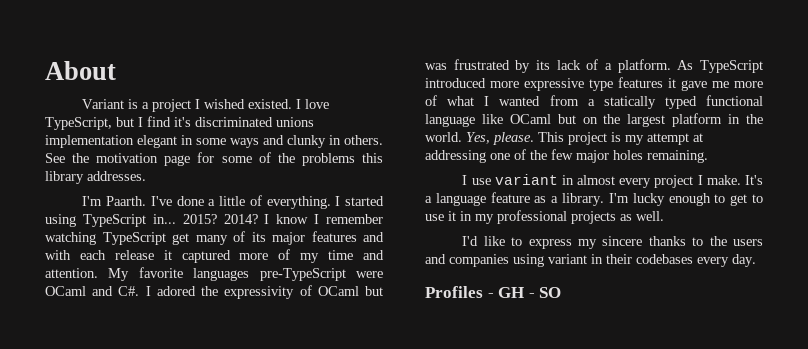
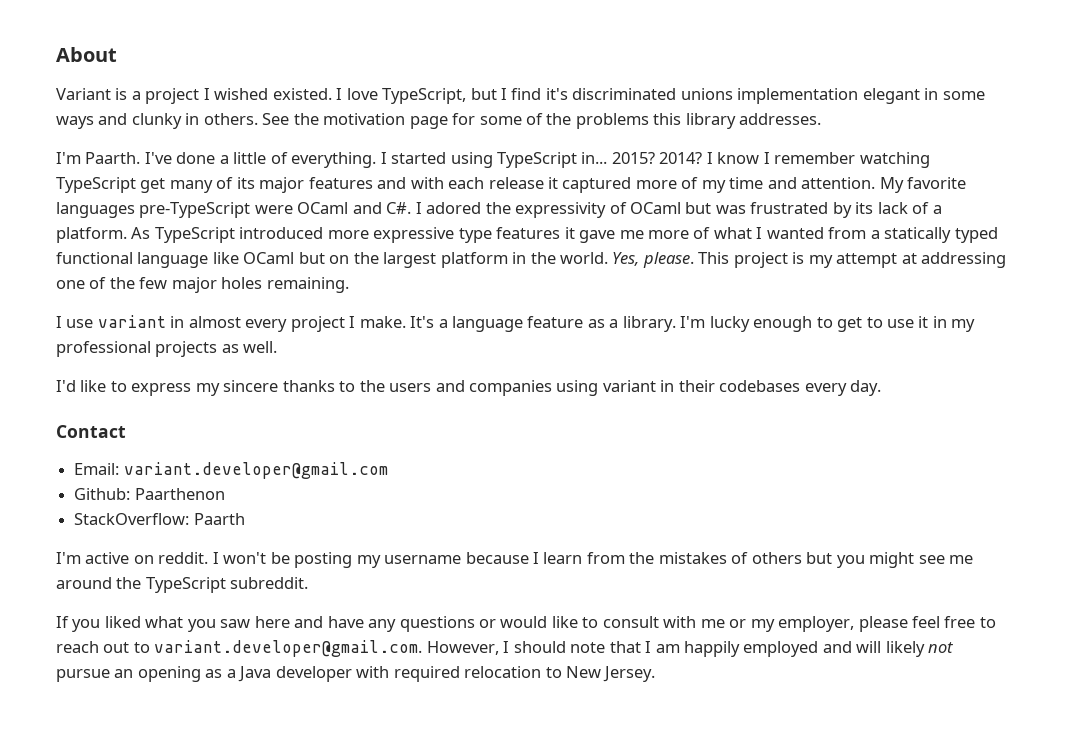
[425,286,562,298] Profiles - GH - SO -> [56,425,126,438] [74,462,388,479] [74,488,225,500] [74,513,245,525] [56,552,974,568] [56,577,309,593] [56,616,996,632] [56,640,954,657] [56,666,656,682] Contact // Email: variant.developer@gmail.com // Github: Paarthenon // StackOverflow: Paarth // I'm active on reddit. I won't be posting my username because I learn from the mistakes of others but you might see me around the TypeScript subreddit. // If you liked what you saw here and have any questions or would like to consult with me or my employer, please feel free to reach out to variant.developer@gmail.com. However, I should note that I am happily employed and will likely not pursue an opening as a Java developer with required relocation to New Jersey.

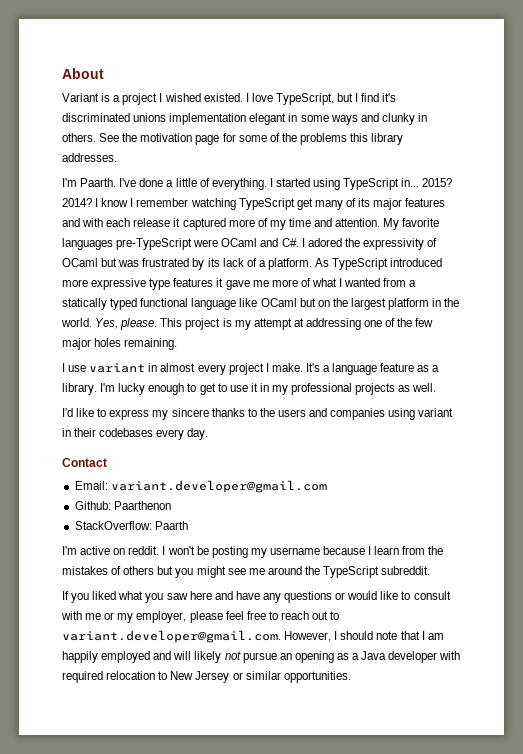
[603,666,656,682] Jersey. -> [195,671,351,683] Jersey or similar opportunities.

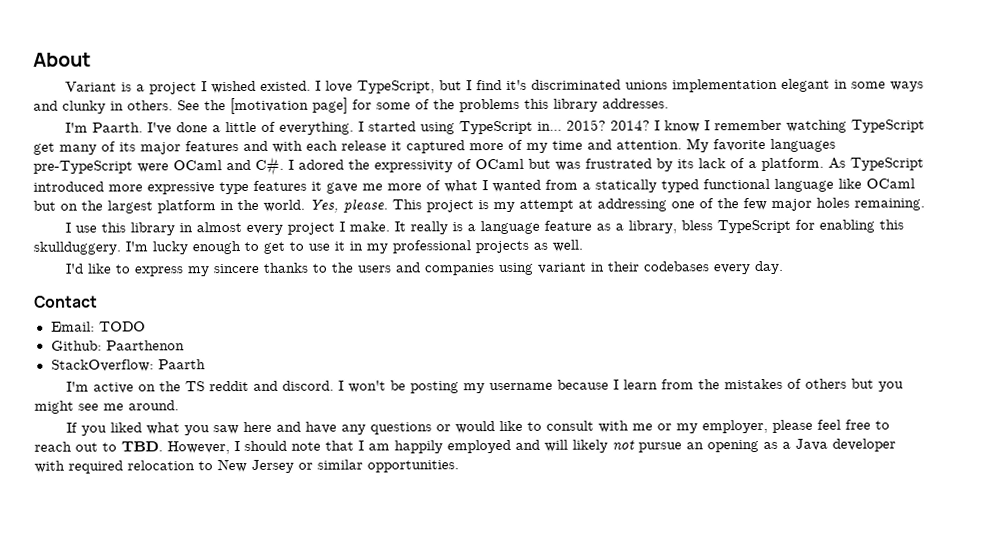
[140,133,220,145] motivation page -> [230,97,348,115] [motivation page]
[89,363,146,373] variant -> [101,222,176,236] this library
[305,363,320,372] It's -> [394,221,464,235] It really is
[62,383,97,395] library. -> [628,219,905,234] [33,241,121,255] library, bless TypeScript for enabling this skullduggery.
[110,480,327,493] variant.developer@gmail.com -> [98,321,146,332] TODO
[128,546,160,555] reddit. -> [159,380,335,392] the TS reddit and discord.
[267,566,431,578] around the TypeScript subreddit. -> [128,400,179,411] around.
[62,630,281,643] variant.developer@gmail.com. -> [121,441,163,452] TBD.

